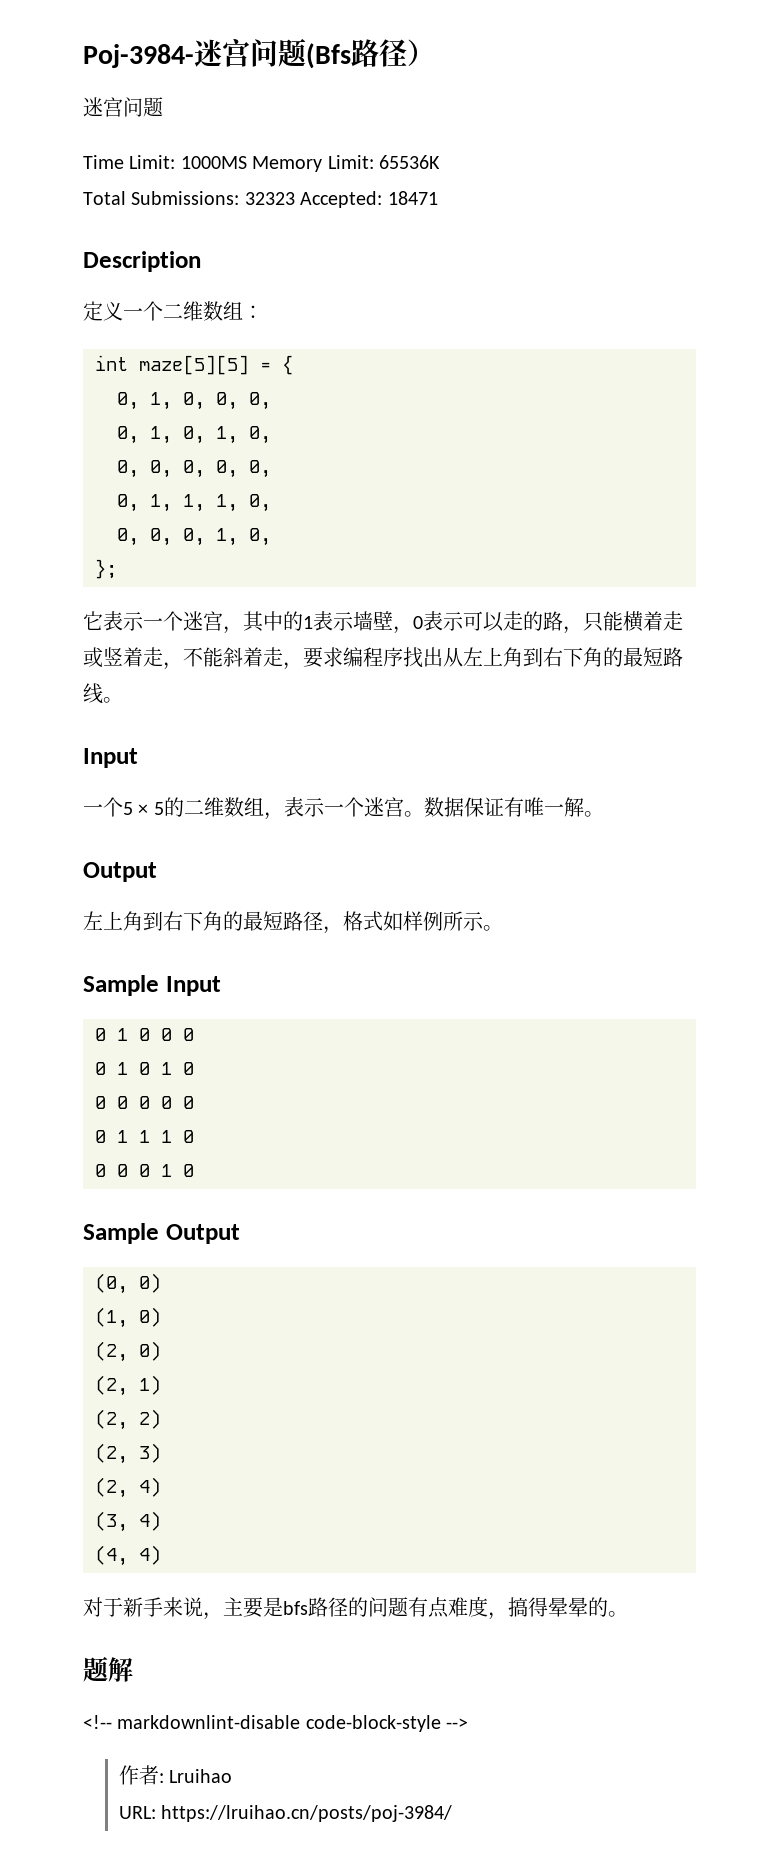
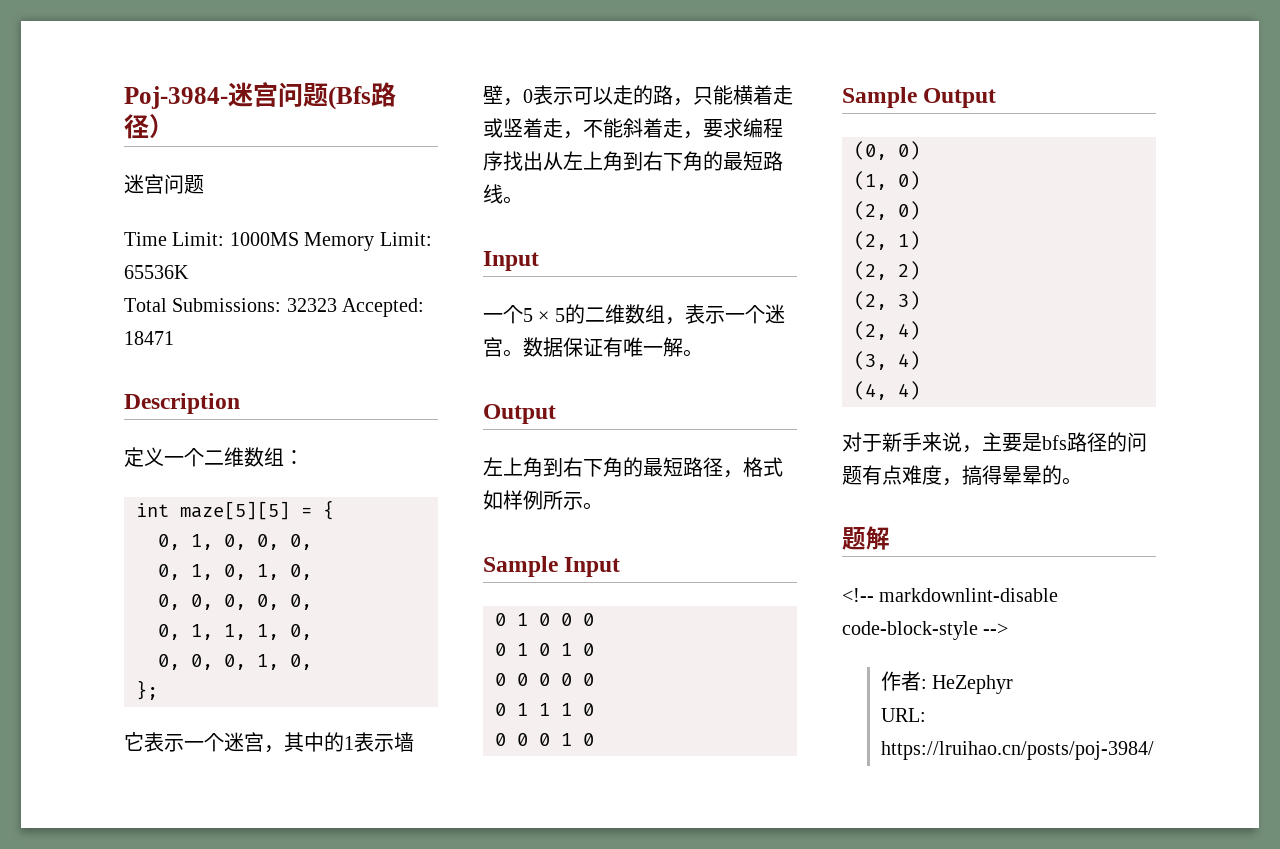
[169,1769,233,1783] Lruihao -> [931,675,1013,694] HeZephyr

